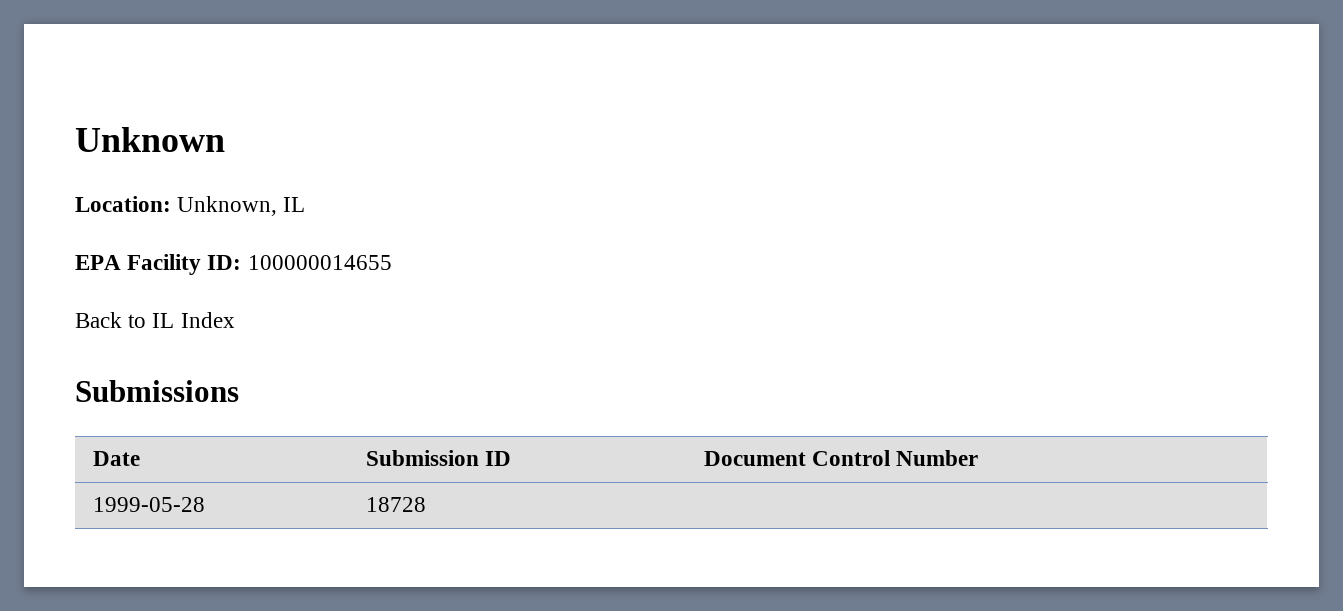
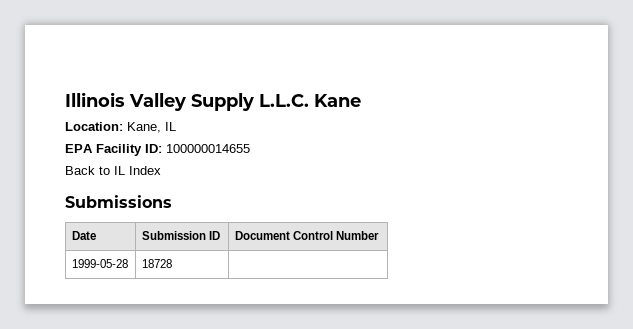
[75,127,225,152] Unknown -> [65,92,361,111] Illinois Valley Supply L.L.C. Kane
[177,196,278,216] Unknown, -> [127,122,161,133] Kane,

